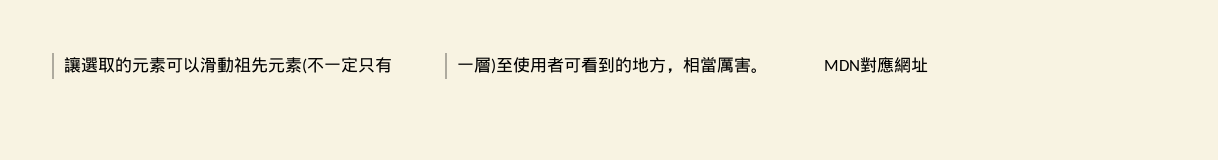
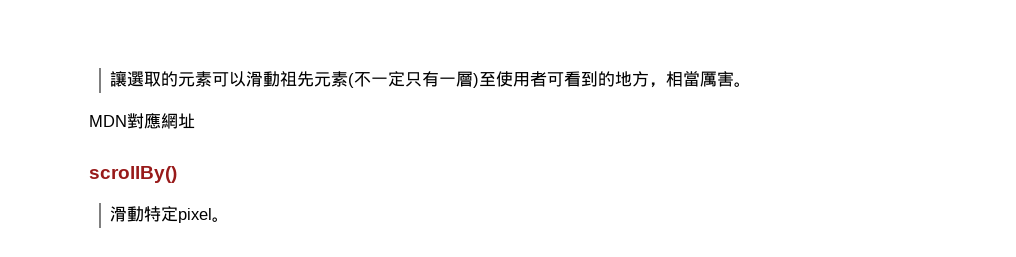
(928, 65) none -> [89,166,177,183] [110,206,230,223] // scrollBy() // 滑動特定pixel。

